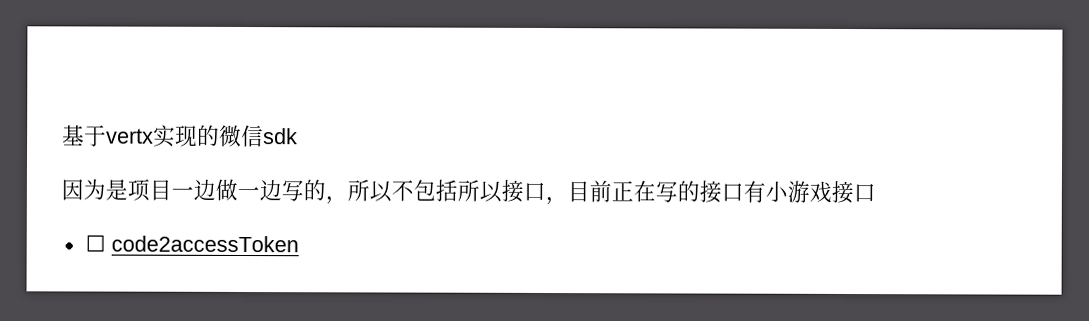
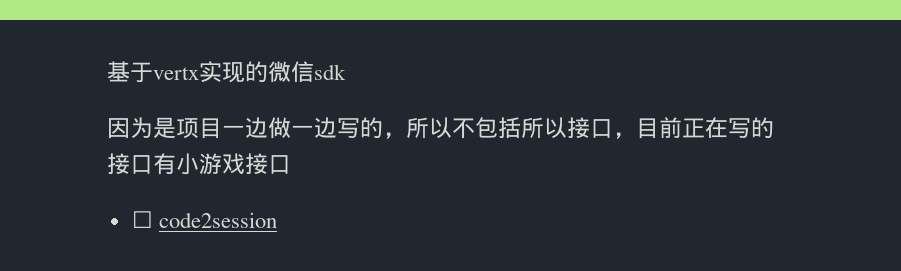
[110,235,299,253] code2accessToken -> [158,212,277,228] code2session

